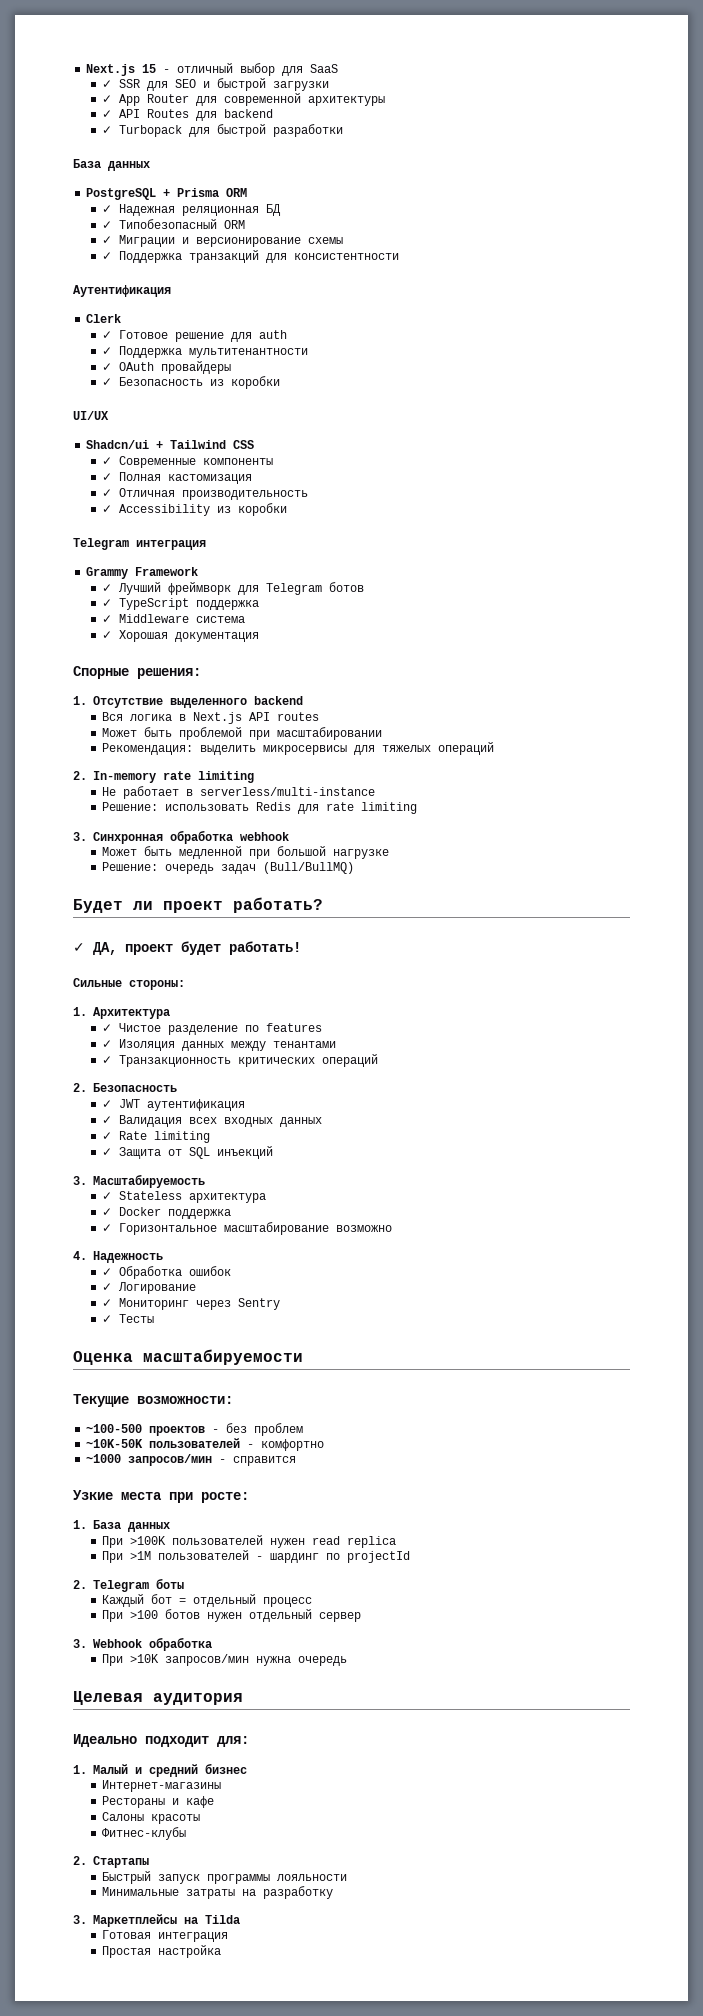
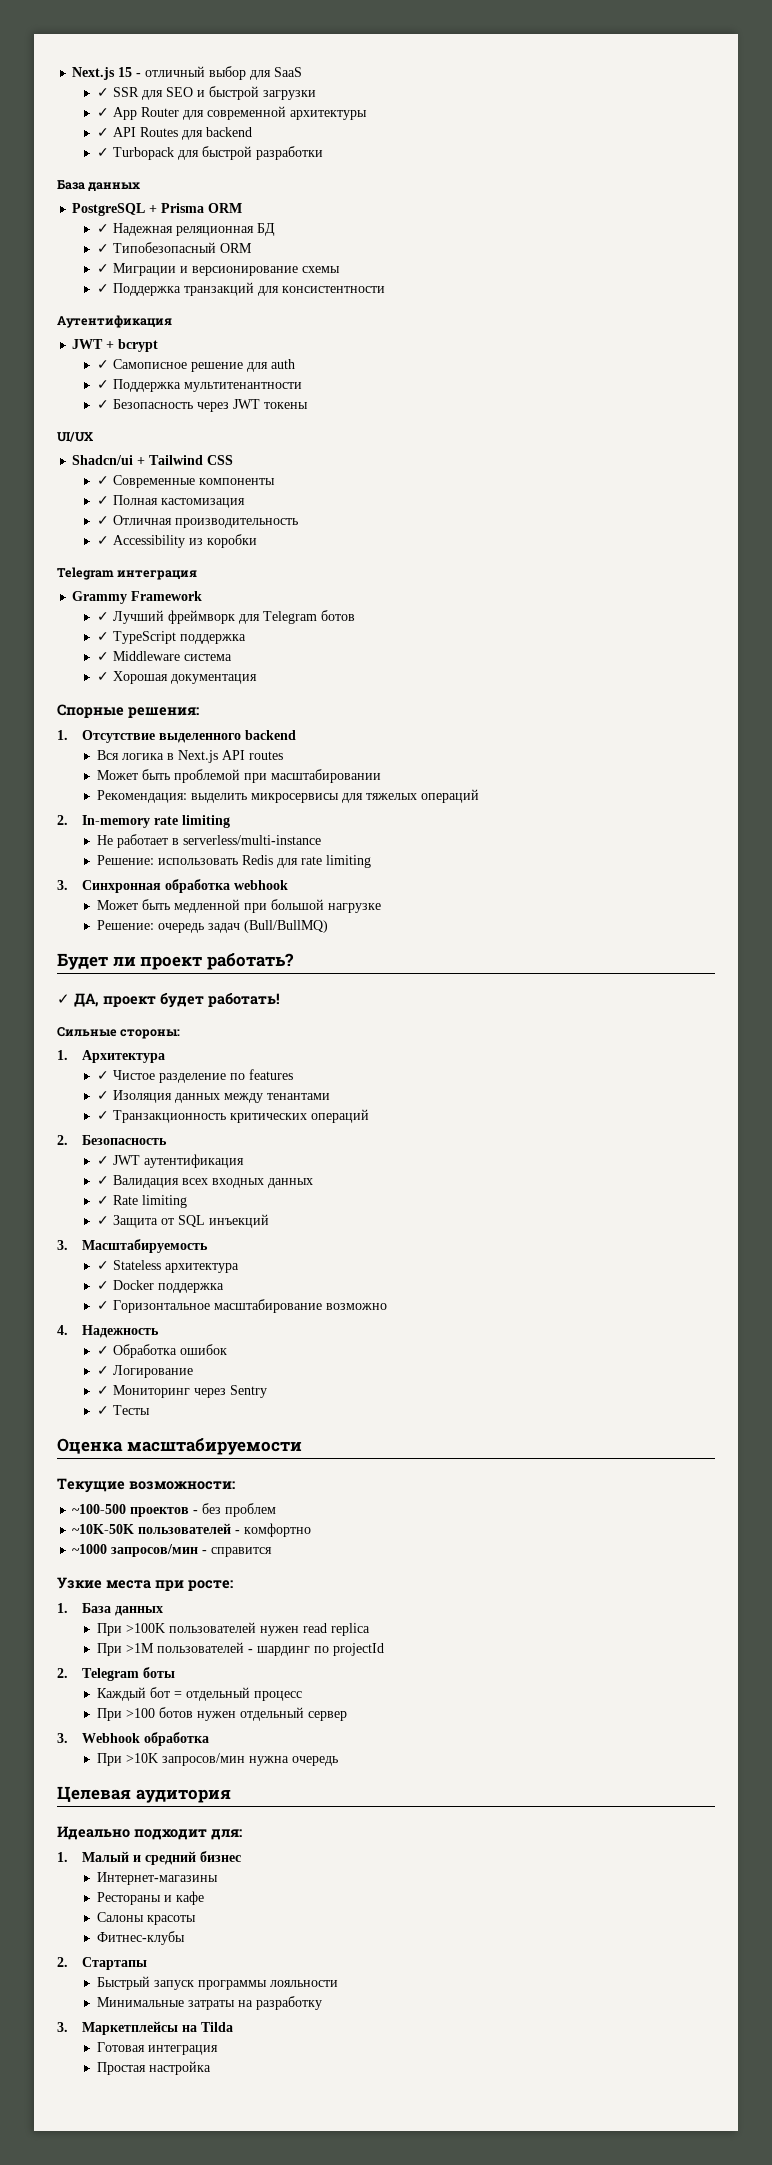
[86,314,122,323] [101,330,168,339] Clerk // ✓ Готовое -> [72,339,159,352] [97,359,188,369] JWT + bcrypt // ✓ Самописное
[101,361,231,374] // ✓ OAuth провайдеры -> (303, 387) none
[209,376,280,389] из коробки -> [197,399,309,412] через JWT токены

